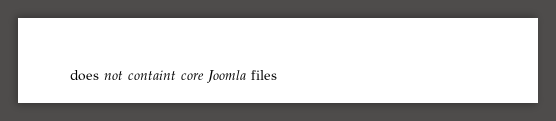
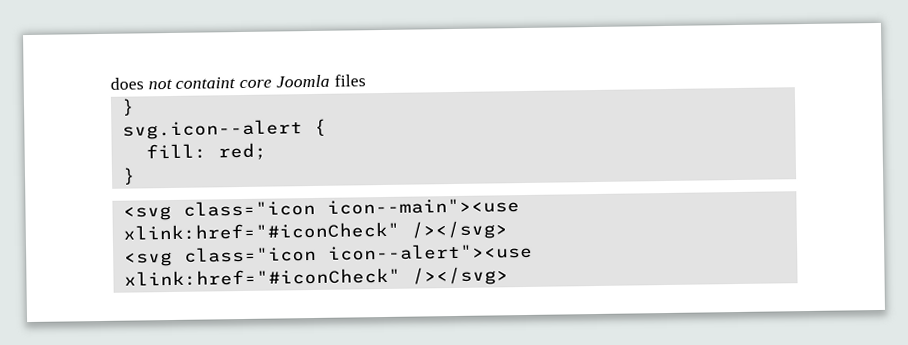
(277, 75) none -> [120,98,135,116] [121,118,327,140] [145,142,267,161] [121,167,136,185] [122,198,520,221] [122,220,508,241] [123,242,533,267] [123,266,509,287] // } // svg.icon--alert { // fill: red; // } // <svg class="icon icon--main"><use xlink:href="#iconCheck" /></svg> // <svg class="icon icon--alert"><use xlink:href="#iconCheck" /></svg>

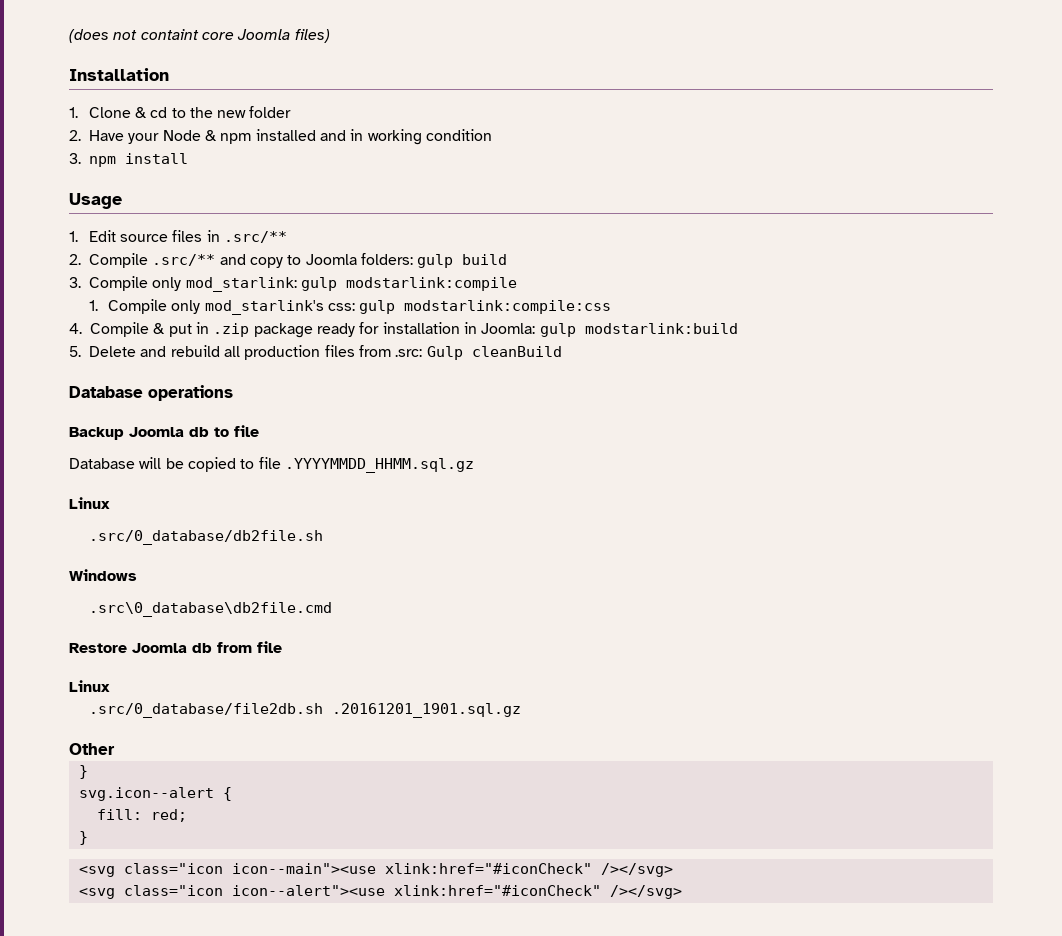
[110,77,144,90] does -> [69,29,109,43] (does
[333,74,366,87] files -> [294,29,330,43] [69,68,169,81] [69,106,292,118] [69,129,492,145] [69,153,188,167] [69,193,122,209] [69,230,287,243] [69,253,508,268] [69,276,517,292] [88,299,612,315] [69,322,738,338] [69,345,562,360] [69,385,233,401] [69,425,259,440] [69,457,474,473] [69,497,110,509] [88,530,323,545] [69,569,137,581] [88,602,332,617] [69,641,282,653] [69,680,110,692] [88,703,521,718] [69,743,115,755] files) // Installation // 1. Clone & cd to the new folder // 2. Have your Node & npm installed and in working condition // 3. npm install // Usage // 1. Edit source files in .src/** // 2. Compile .src/** and copy to Joomla folders: gulp build // 3. Compile only mod_starlink: gulp modstarlink:compile // 1. Compile only mod_starlink's css: gulp modstarlink:compile:css // 4. Compile & put in .zip package ready for installation in Joomla: gulp modstarlink:build // 5. Delete and rebuild all production files from .src: Gulp cleanBuild // Database operations // Backup Joomla db to file // Database will be copied to file .YYYYMMDD_HHMM.sql.gz // Linux // .src/0_database/db2file.sh // Windows // .src\0_database\db2file.cmd // Restore Joomla db from file // Linux // .src/0_database/file2db.sh .20161201_1901.sql.gz // Other

